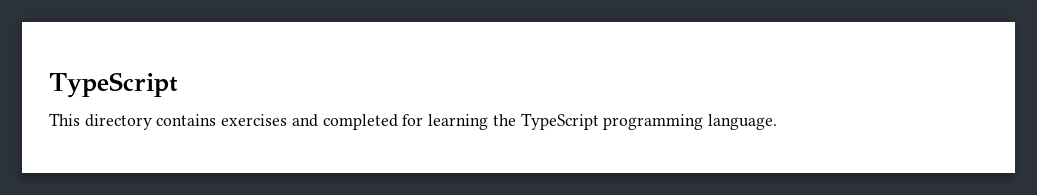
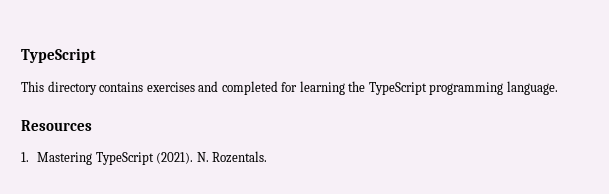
(777, 122) none -> [21,120,92,131] [21,151,268,165] // Resources // 1. Mastering TypeScript (2021). N. Rozentals.

